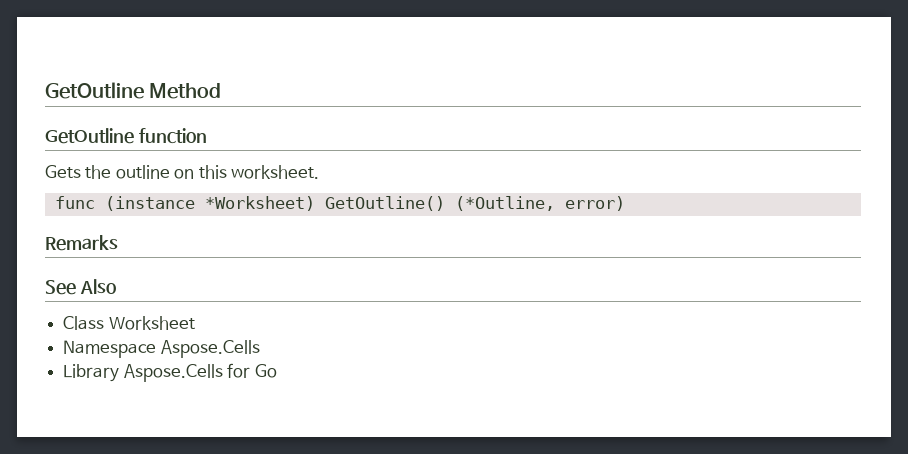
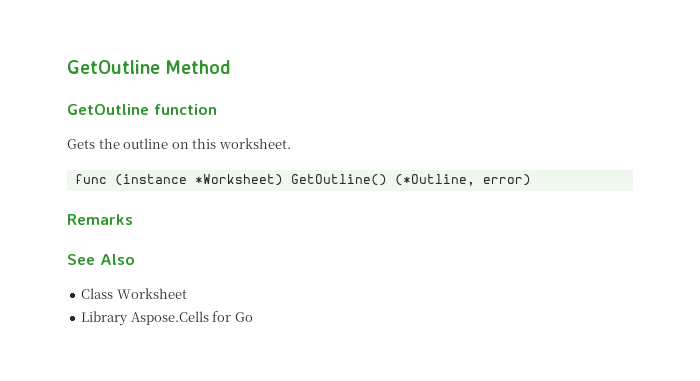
[63,340,260,358] // Namespace Aspose.Cells -> (187, 293) none

